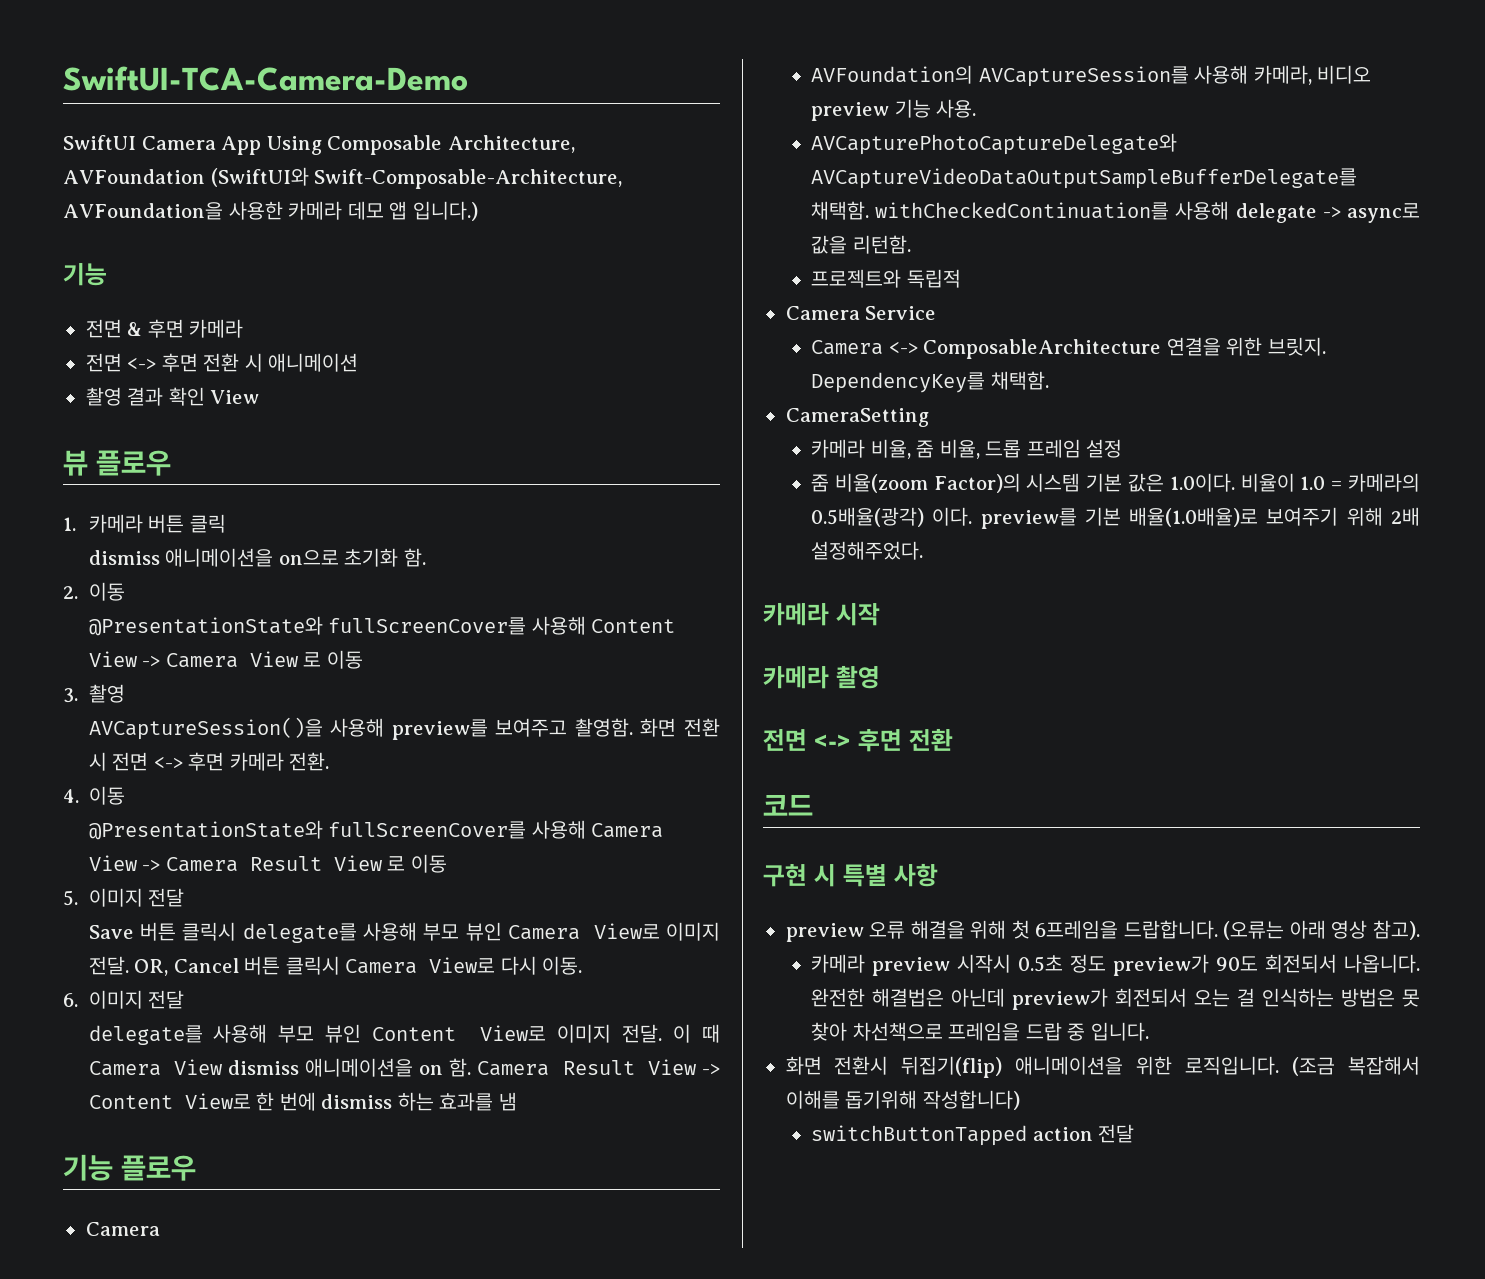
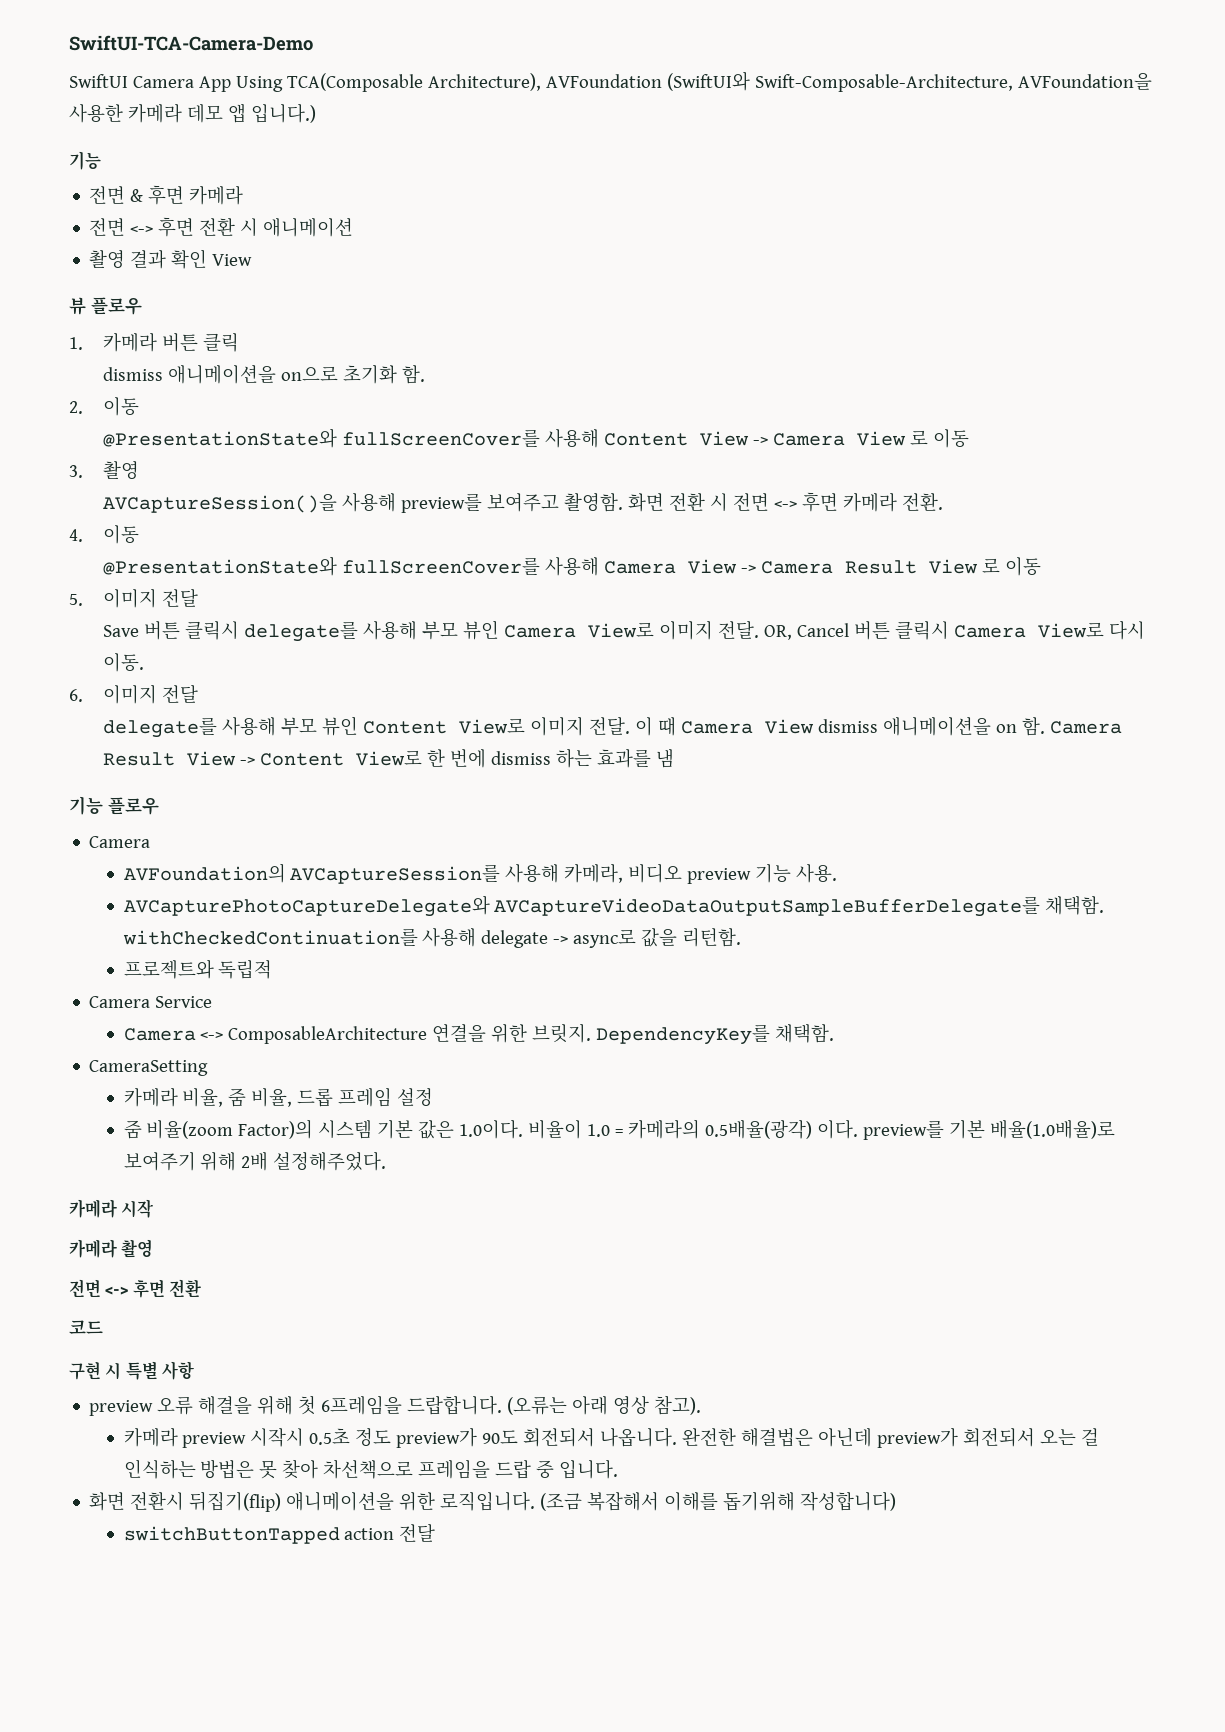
[327,135,575,155] Composable Architecture, -> [286,73,541,92] TCA(Composable Architecture),

